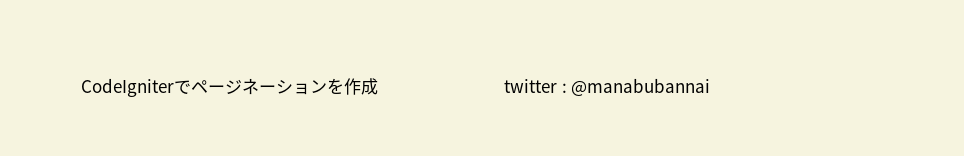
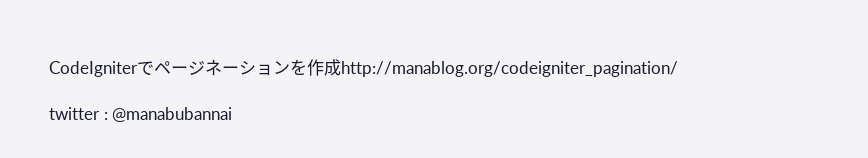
(378, 86) none -> [341,61,678,77] http://manablog.org/codeigniter_pagination/

